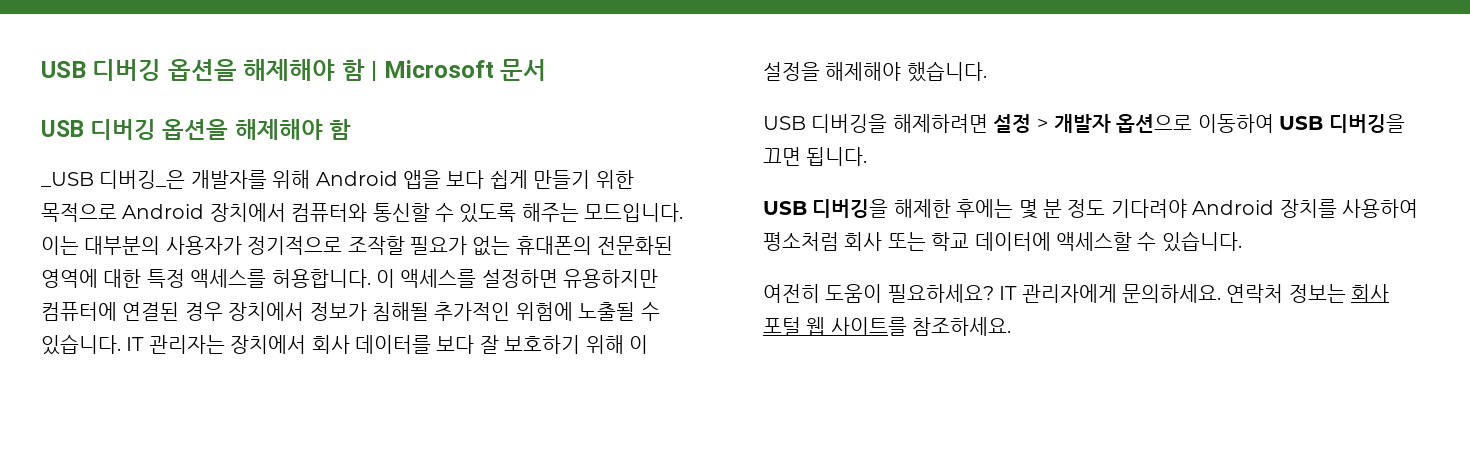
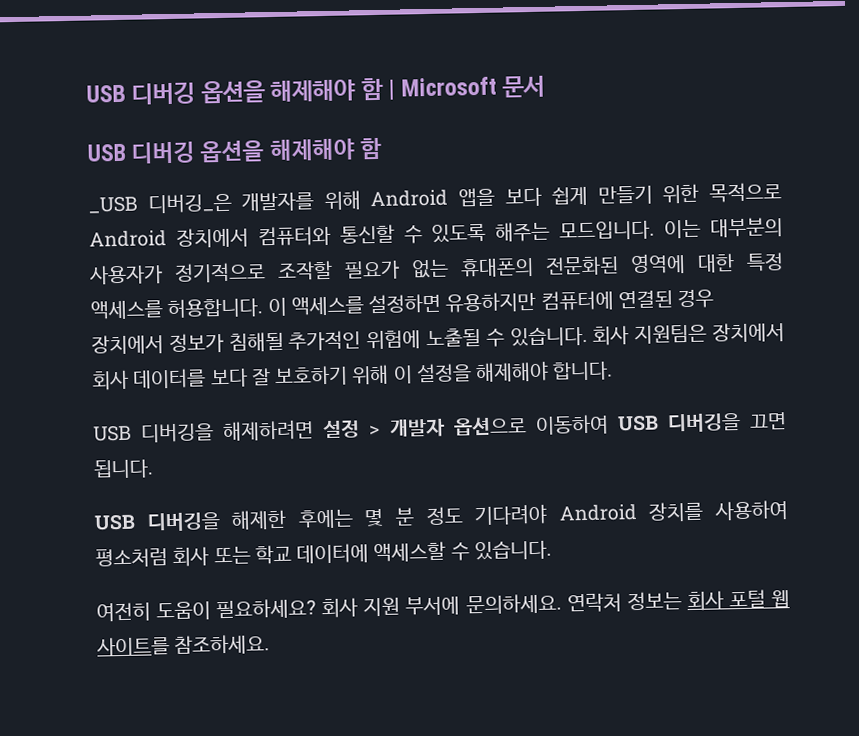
[126,335,225,354] IT 관리자는 -> [592,324,708,346] 회사 지원팀은
[906,61,987,82] 했습니다. -> [552,361,614,381] 합니다.
[999,284,1117,303] IT 관리자에게 -> [321,596,461,619] 회사 지원 부서에

